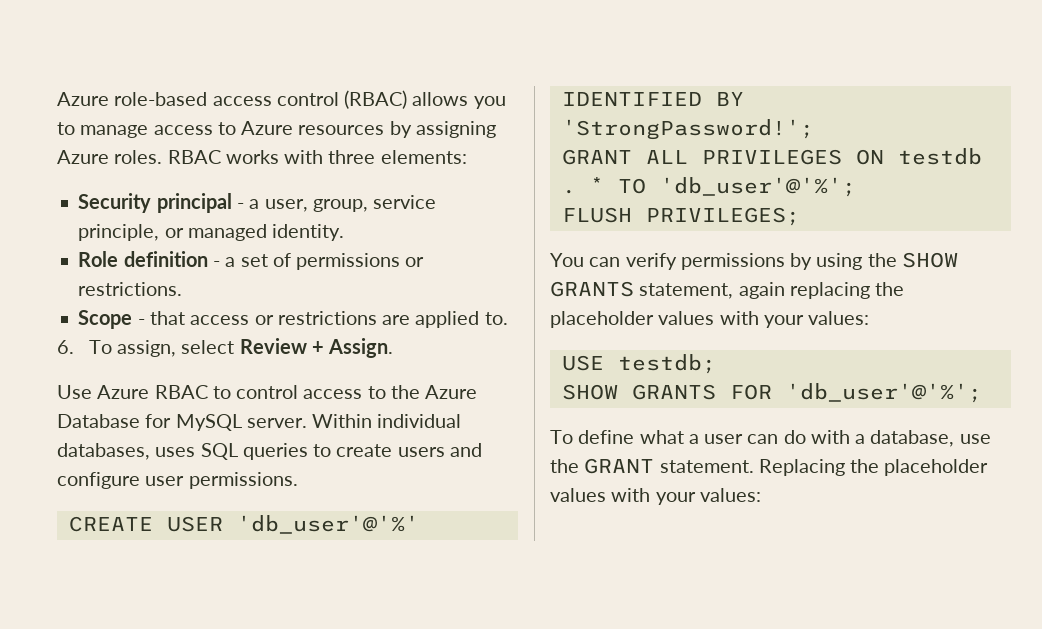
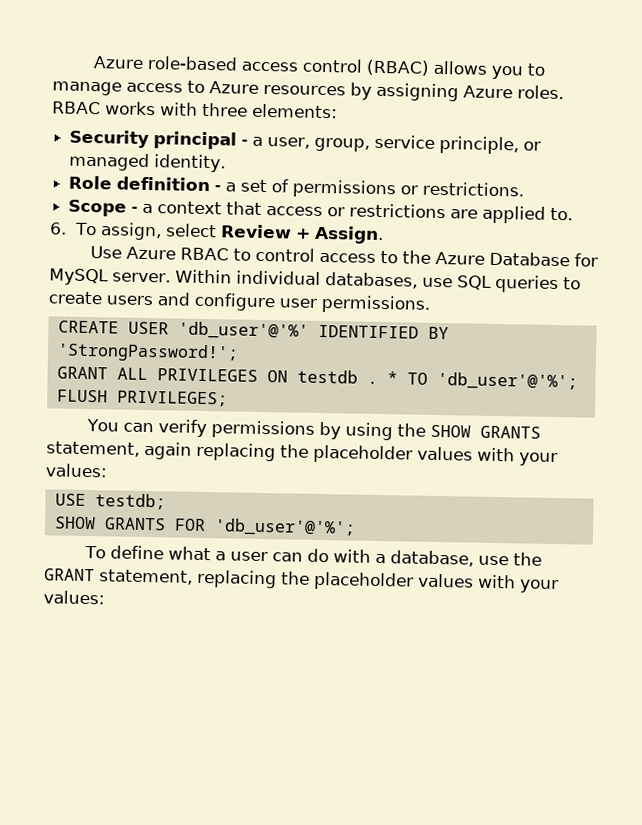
(145, 322) none -> [142,201,223,215] a context
[155,447,196,457] uses -> [421,277,453,288] use
[659,459,845,476] statement. Replacing -> [99,569,277,589] statement, replacing

